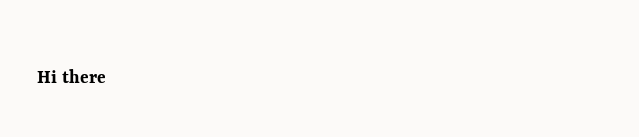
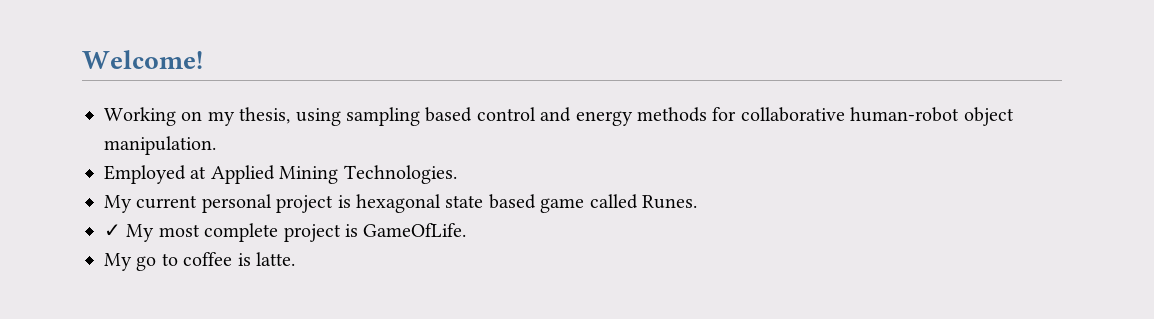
[37,69,107,83] Hi there -> [82,50,203,69] [104,107,1014,126] [104,136,216,155] [104,165,457,184] [104,194,697,213] [104,223,467,242] [104,252,295,271] Welcome! // Working on my thesis, using sampling based control and energy methods for collaborative human-robot object manipulation. // Employed at Applied Mining Technologies. // My current personal project is hexagonal state based game called Runes. // ✓ My most complete project is GameOfLife. // My go to coffee is latte.

